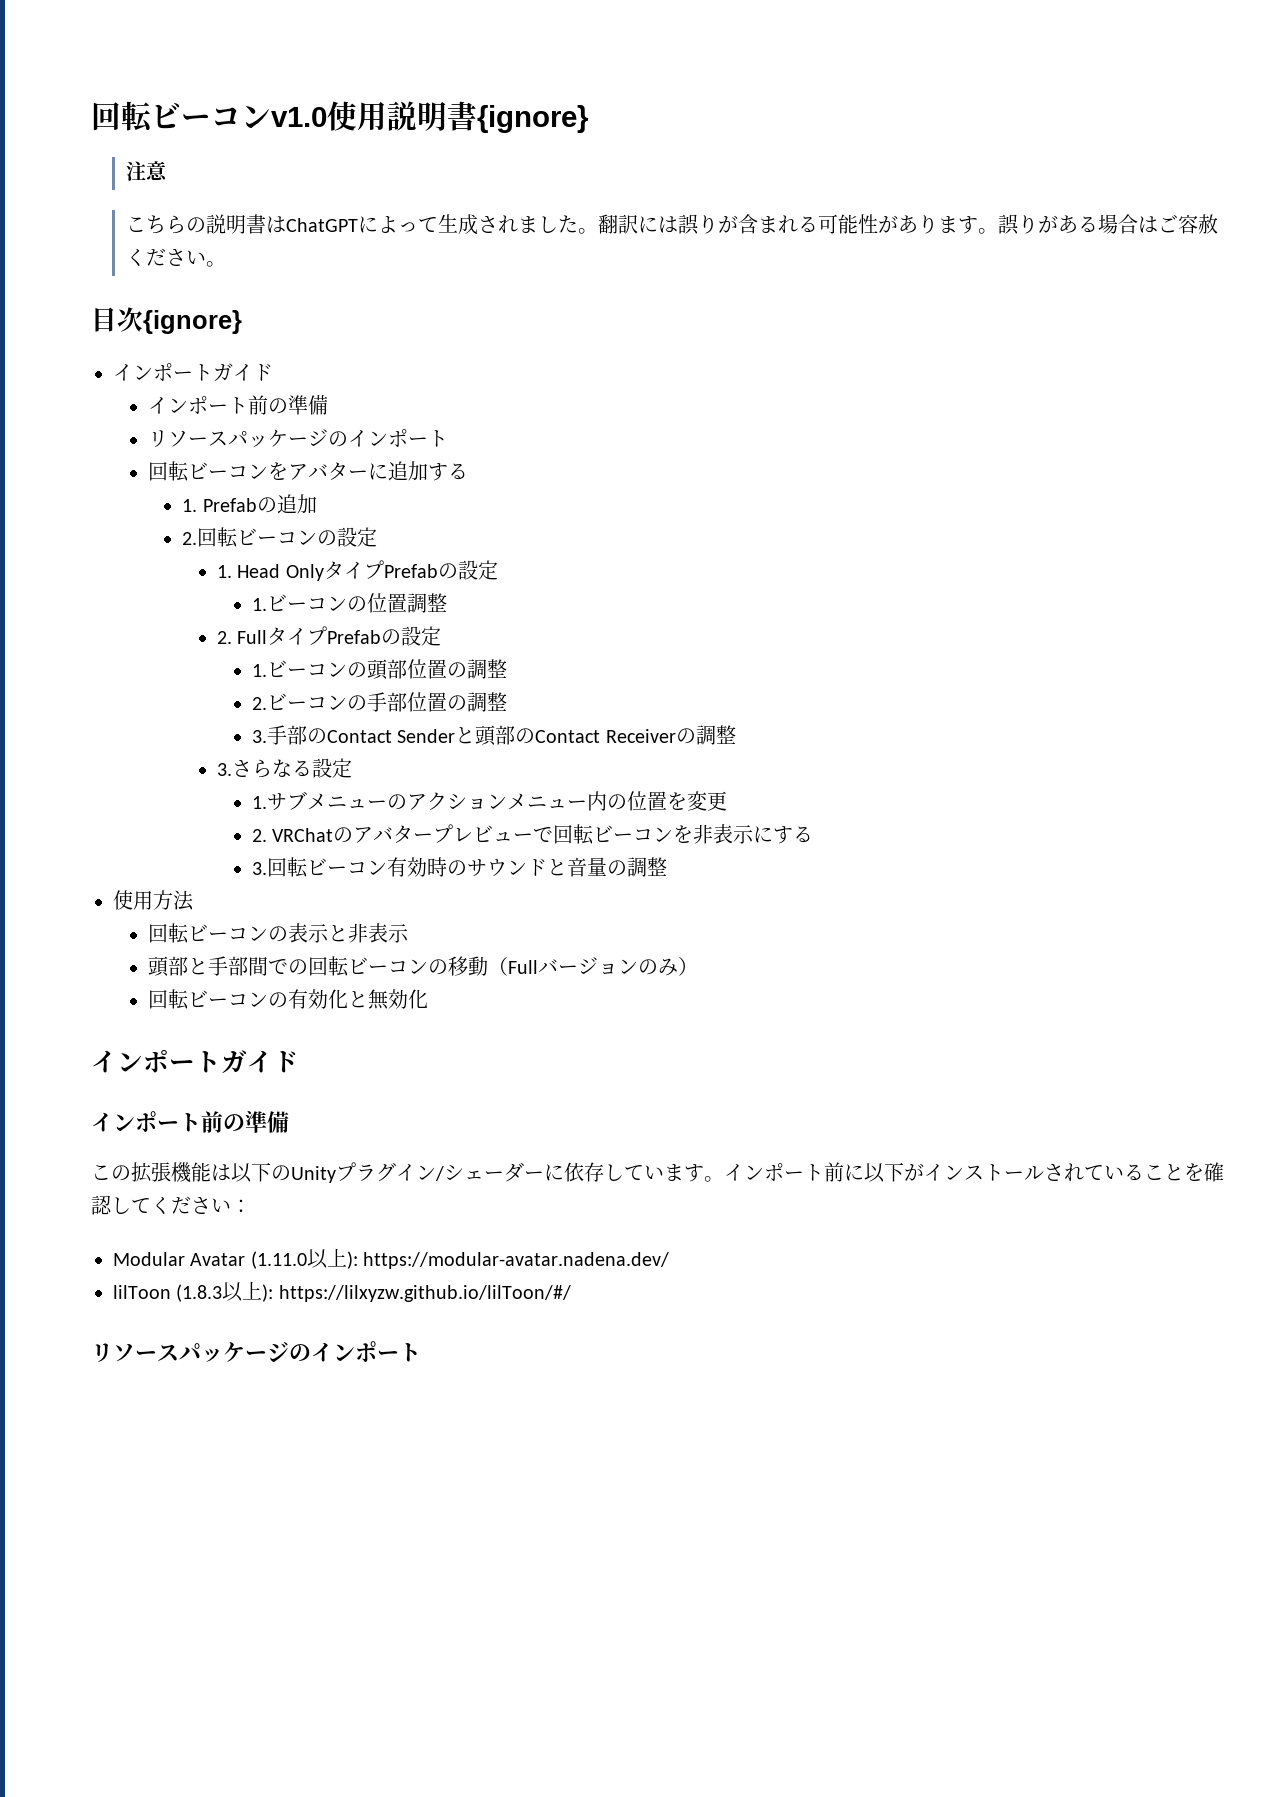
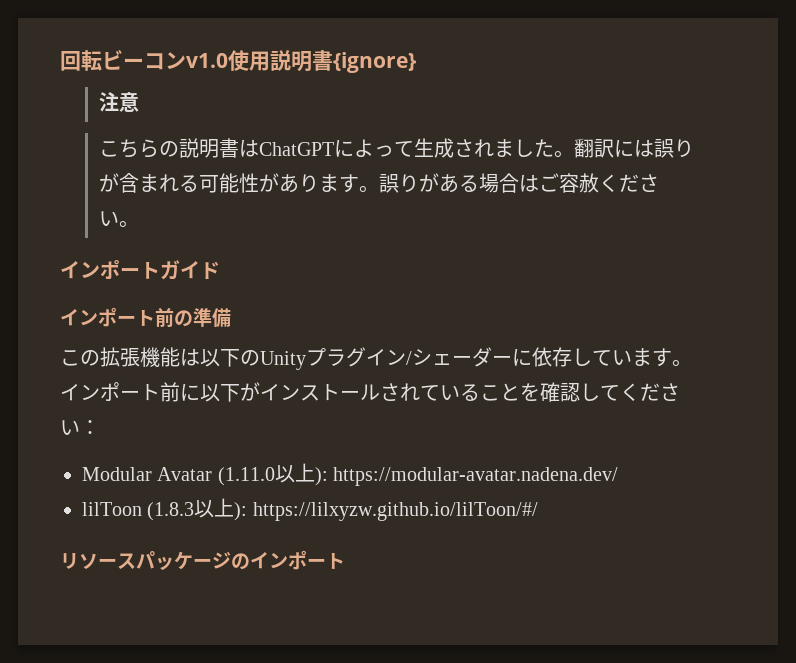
[91,307,242,334] [113,363,273,381] [147,395,328,415] [147,429,448,448] [147,461,468,482] [182,494,317,514] [182,527,378,548] [217,560,498,581] [251,593,447,613] [217,626,442,646] [251,659,507,680] [251,692,507,712] [251,725,736,746] [217,758,353,778] [251,791,727,811] [251,824,814,845] [251,857,667,878] [113,890,194,911] [147,923,409,944] [147,956,698,977] [147,989,428,1010] // 目次{ignore} // インポートガイド // インポート前の準備 // リソースパッケージのインポート // 回転ビーコンをアバターに追加する // 1. Prefabの追加 // 2.回転ビーコンの設定 // 1. Head OnlyタイプPrefabの設定 // 1.ビーコンの位置調整 // 2. FullタイプPrefabの設定 // 1.ビーコンの頭部位置の調整 // 2.ビーコンの手部位置の調整 // 3.手部のContact Senderと頭部のContact Receiverの調整 // 3.さらなる設定 // 1.サブメニューのアクションメニュー内の位置を変更 // 2. VRChatのアバタープレビューで回転ビーコンを非表示にする // 3.回転ビーコン有効時のサウンドと音量の調整 // 使用方法 // 回転ビーコンの表示と非表示 // 頭部と手部間での回転ビーコンの移動（Fullバージョンのみ） // 回転ビーコンの有効化と無効化 -> (139, 224) none

